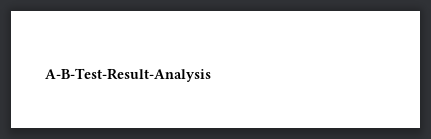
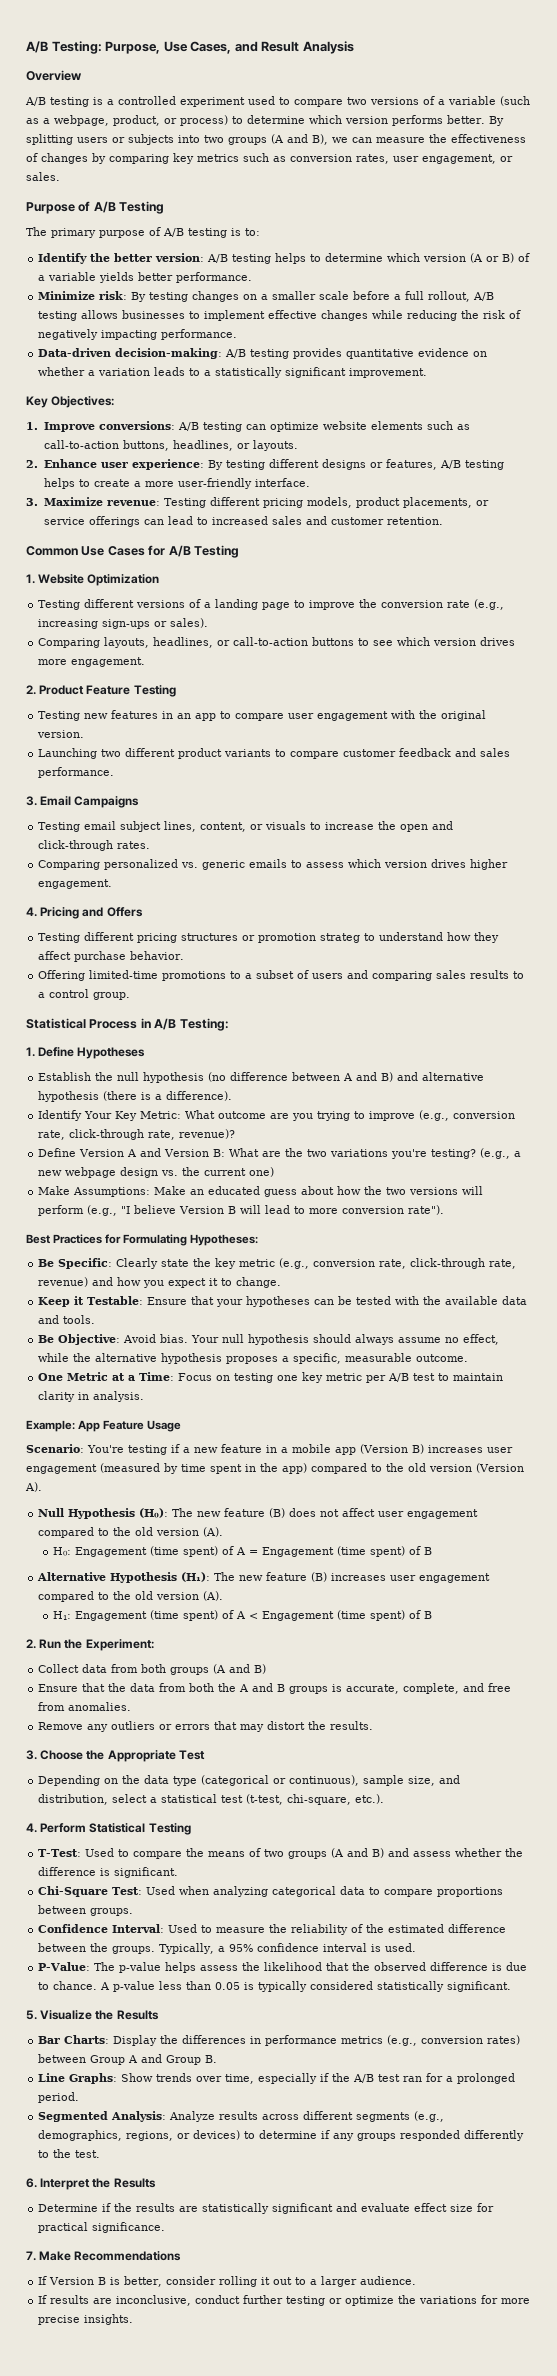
[45,68,211,82] A-B-Test-Result-Analysis -> [26,41,354,54] [26,70,82,81] [25,96,530,107] [26,115,504,126] [26,134,526,145] [26,153,513,164] [26,172,60,181] [26,201,165,214] [26,227,260,238] [38,253,531,264] [38,272,253,283] [38,291,495,302] [38,310,522,321] [38,329,238,340] [38,348,488,359] [38,367,428,378] [26,396,115,408] [26,421,470,432] [43,440,298,451] [26,459,504,470] [43,478,310,489] [26,497,489,508] [43,516,443,527] [26,545,239,558] [26,574,160,586] [38,599,505,610] [38,618,209,629] [38,637,516,648] [38,657,146,667] [26,685,176,697] [38,710,487,721] [37,730,85,738] [38,748,511,759] [38,767,115,778] [26,796,140,808] [38,821,454,832] [38,840,151,851] [38,859,509,870] [38,879,113,889] [26,907,143,919] [38,932,500,943] [38,951,185,962] [38,970,525,981] [38,989,131,1000] [26,1018,229,1031] [26,1047,146,1059] [38,1072,485,1083] [38,1091,233,1102] [38,1110,516,1121] [38,1129,236,1140] [38,1148,522,1159] [38,1167,275,1178] [38,1186,484,1197] [38,1205,445,1216] [26,1234,259,1246] [38,1258,517,1269] [38,1277,282,1288] [38,1296,528,1307] [38,1315,96,1324] [38,1334,500,1345] [38,1353,469,1364] [38,1372,504,1383] [38,1391,145,1402] [26,1420,182,1432] [26,1444,513,1455] [26,1463,524,1474] [25,1482,42,1492] [38,1508,479,1519] [38,1527,224,1538] [53,1546,433,1557] [37,1572,491,1583] [38,1591,224,1602] [53,1610,433,1621] [26,1639,154,1651] [38,1664,267,1675] [38,1683,512,1694] [38,1702,132,1711] [38,1721,374,1732] [26,1750,205,1762] [38,1775,461,1786] [38,1794,385,1805] [26,1823,191,1835] [38,1848,524,1859] [38,1867,179,1878] [38,1886,504,1897] [38,1905,134,1916] [38,1924,507,1935] [38,1943,417,1954] [38,1962,528,1973] [38,1981,512,1992] [26,2010,159,2020] [38,2035,521,2046] [38,2054,218,2065] [38,2073,516,2084] [38,2092,80,2103] [38,2111,445,2122] [38,2130,525,2141] [38,2149,101,2158] [26,2178,156,2190] [38,2203,495,2214] [38,2222,166,2233] [26,2251,182,2261] [38,2276,417,2287] [38,2295,531,2306] [38,2314,134,2325] A/B Testing: Purpose, Use Cases, and Result Analysis // Overview // A/B testing is a controlled experiment used to compare two versions of a variable (such as a webpage, product, or process) to determine which version performs better. By splitting users or subjects into two groups (A and B), we can measure the effectiveness of changes by comparing key metrics such as conversion rates, user engagement, or sales. // Purpose of A/B Testing // The primary purpose of A/B testing is to: // Identify the better version: A/B testing helps to determine which version (A or B) of a variable yields better performance. // Minimize risk: By testing changes on a smaller scale before a full rollout, A/B testing allows businesses to implement effective changes while reducing the risk of negatively impacting performance. // Data-driven decision-making: A/B testing provides quantitative evidence on whether a variation leads to a statistically significant improvement. // Key Objectives: // 1. Improve conversions: A/B testing can optimize website elements such as call-to-action buttons, headlines, or layouts. // 2. Enhance user experience: By testing different designs or features, A/B testing helps to create a more user-friendly interface. // 3. Maximize revenue: Testing different pricing models, product placements, or service offerings can lead to increased sales and customer retention. // Common Use Cases for A/B Testing // 1. Website Optimization // Testing different versions of a landing page to improve the conversion rate (e.g., increasing sign-ups or sales). // Comparing layouts, headlines, or call-to-action buttons to see which version drives more engagement. // 2. Product Feature Testing // Testing new features in an app to compare user engagement with the original version. // Launching two different product variants to compare customer feedback and sales performance. // 3. Email Campaigns // Testing email subject lines, content, or visuals to increase the open and click-through rates. // Comparing personalized vs. generic emails to assess which version drives higher engagement. // 4. Pricing and Offers // Testing different pricing structures or promotion strateg to understand how they affect purchase behavior. // Offering limited-time promotions to a subset of users and comparing sales results to a control group. // Statistical Process in A/B Testing: // 1. Define Hypotheses // Establish the null hypothesis (no difference between A and B) and alternative hypothesis (there is a difference). // Identify Your Key Metric: What outcome are you trying to improve (e.g., conversion rate, click-through rate, revenue)? // Define Version A and Version B: What are the two variations you're testing? (e.g., a new webpage design vs. the current one) // Make Assumptions: Make an educated guess about how the two versions will perform (e.g., "I believe Version B will lead to more conversion rate"). // Best Practices for Formulating Hypotheses: // Be Specific: Clearly state the key metric (e.g., conversion rate, click-through rate, revenue) and how you expect it to change. // Keep it Testable: Ensure that your hypotheses can be tested with the available data and tools. // Be Objective: Avoid bias. Your null hypothesis should always assume no effect, while the alternative hypothesis proposes a specific, measurable outcome. // One Metric at a Time: Focus on testing one key metric per A/B test to maintain clarity in analysis. // Example: App Feature Usage // Scenario: You're testing if a new feature in a mobile app (Version B) increases user engagement (measured by time spent in the app) compared to the old version (Version A). // Null Hypothesis (H₀): The new feature (B) does not affect user engagement compared to the old version (A). // H₀: Engagement (time spent) of A = Engagement (time spent) of B // Alternative Hypothesis (H₁): The new feature (B) increases user engagement compared to the old version (A). // H₁: Engagement (time spent) of A < Engagement (time spent) of B // 2. Run the Experiment: // Collect data from both groups (A and B) // Ensure that the data from both the A and B groups is accurate, complete, and free from anomalies. // Remove any outliers or errors that may distort the results. // 3. Choose the Appropriate Test // Depending on the data type (categorical or continuous), sample size, and distribution, select a statistical test (t-test, chi-square, etc.). // 4. Perform Statistical Testing // T-Test: Used to compare the means of two groups (A and B) and assess whether the difference is significant. // Chi-Square Test: Used when analyzing categorical data to compare proportions between groups. // Confidence Interval: Used to measure the reliability of the estimated difference between the groups. Typically, a 95% confidence interval is used. // P-Value: The p-value helps assess the likelihood that the observed difference is due to chance. A p-value less than 0.05 is typically considered statistically significant. // 5. Visualize the Results // Bar Charts: Display the differences in performance metrics (e.g., conversion rates) between Group A and Group B. // Line Graphs: Show trends over time, especially if the A/B test ran for a prolonged period. // Segmented Analysis: Analyze results across different segments (e.g., demographics, regions, or devices) to determine if any groups responded differently to the test. // 6. Interpret the Results // Determine if the results are statistically significant and evaluate effect size for practical significance. // 7. Make Recommendations // If Version B is better, consider rolling it out to a larger audience. // If results are inconclusive, conduct further testing or optimize the variations for more precise insights.

